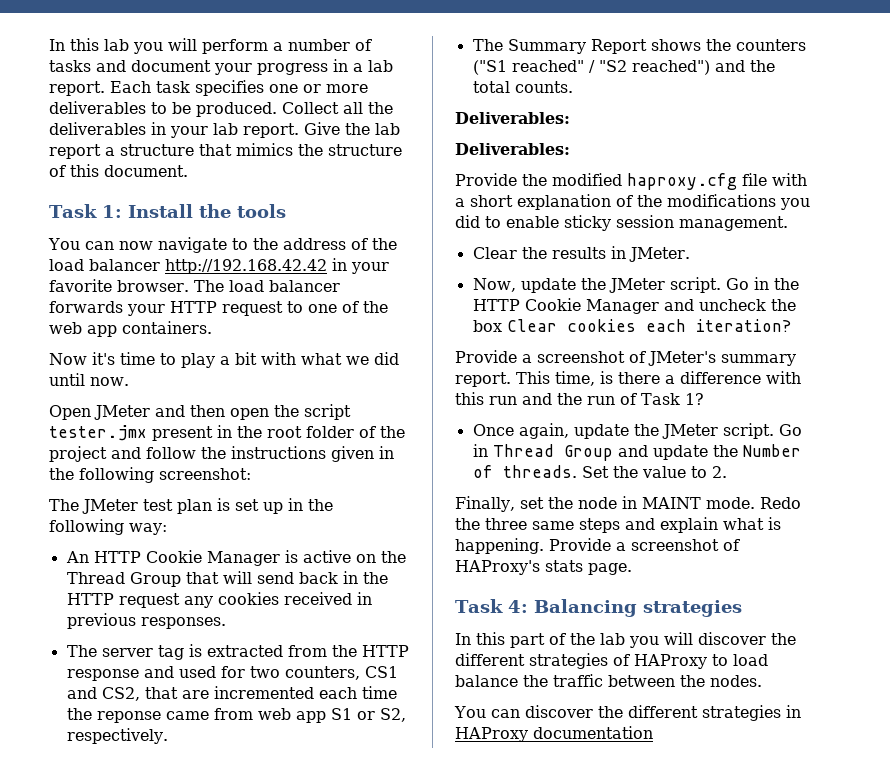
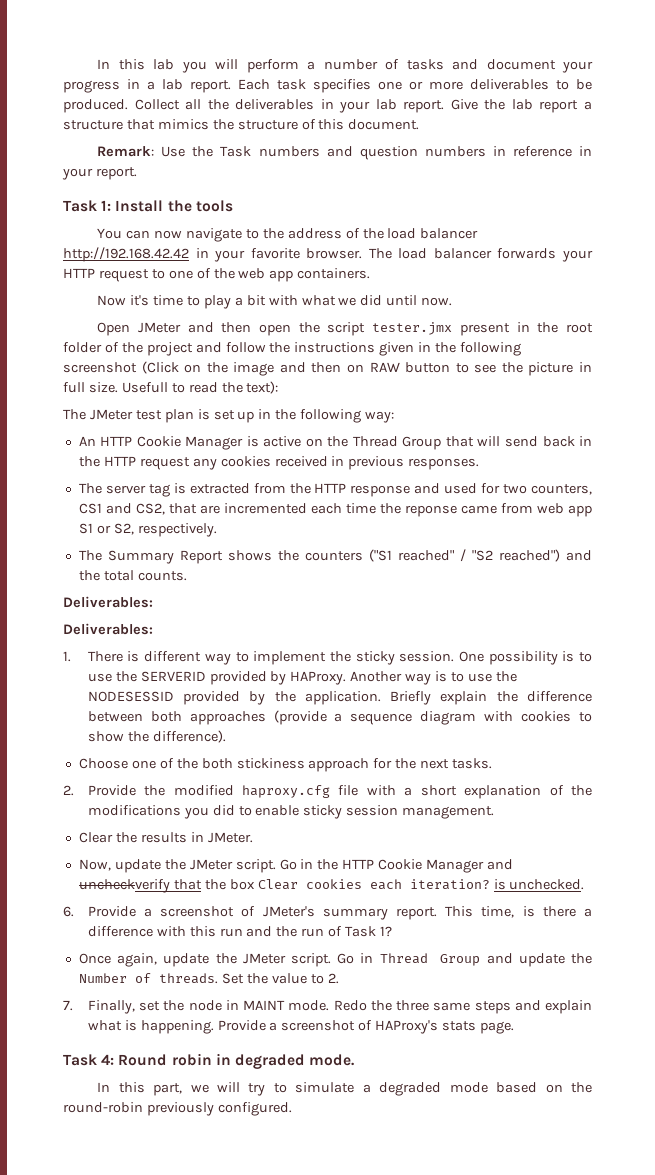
(188, 171) none -> [97,146,592,160] [62,167,137,180] // Remark: Use the Task numbers and question numbers in reference in your report.
[159,468,251,480] screenshot: -> [63,361,592,376] [63,381,279,394] screenshot (Click on the image and then on RAW button to see the picture in full size. Usefull to read the text):
(570, 149) none -> [63,651,592,665] [87,671,517,685] [87,691,592,705] [87,710,592,725] [87,730,226,743] [78,758,493,772] [63,785,74,796] 1. There is different way to implement the sticky session. One possibility is to use the SERVERID provided by HAProxy. Another way is to use the NODESESSID provided by the application. Briefly explain the difference between both approaches (provide a sequence diagram with cookies to show the difference). // Choose one of the both stickiness approach for the next tasks. // 2.
[698,299,766,311] uncheck -> [78,879,202,893] uncheckverify that
(791, 325) // -> [493,879,585,890] [63,906,74,917] is unchecked. // 6.
(727, 472) none -> [63,1000,73,1011] 7.
[533,599,742,617] [455,632,796,648] [455,653,768,669] [455,674,762,687] [454,705,801,721] [455,726,653,742] Balancing strategies // In this part of the lab you will discover the different strategies of HAProxy to load balance the traffic between the nodes. // You can discover the different strategies in HAProxy documentation -> [118,1053,355,1069] [97,1082,593,1096] [63,1102,292,1116] Round robin in degraded mode. // In this part, we will try to simulate a degraded mode based on the round-robin previously configured.

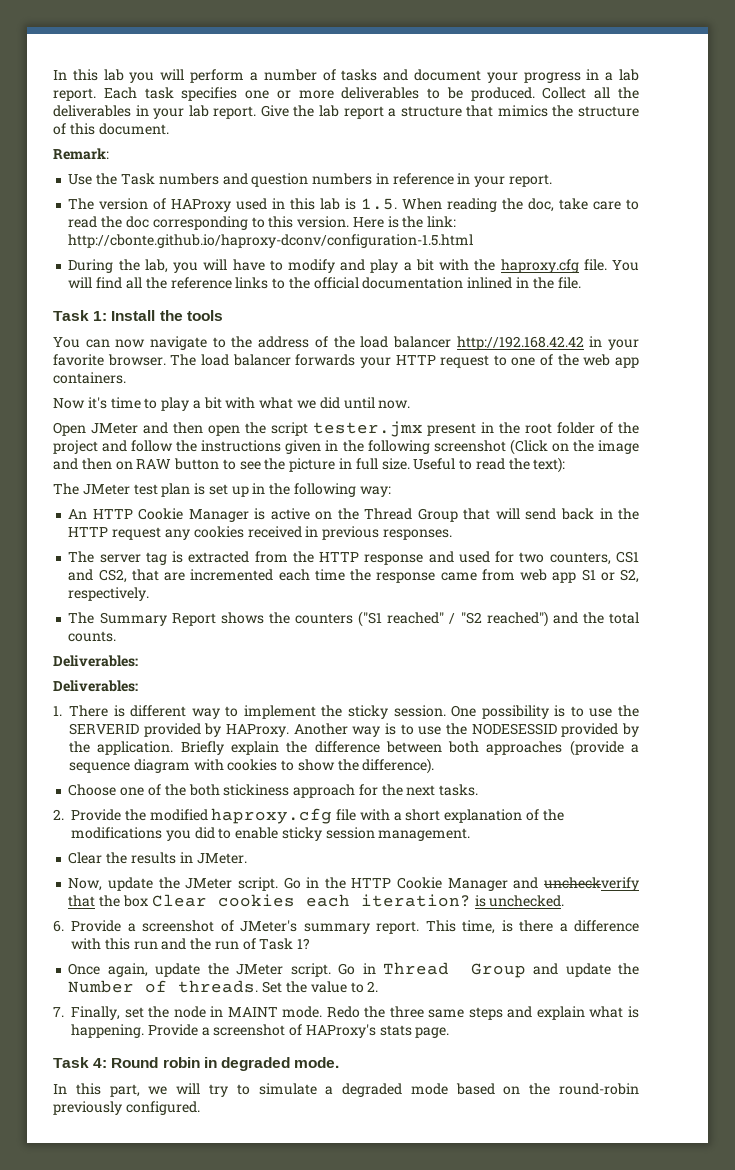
(155, 151) none -> (109, 154) //
(137, 173) none -> [68,198,640,212] [68,216,457,230] [68,234,474,248] [68,259,640,273] [68,277,581,289] // The version of HAProxy used in this lab is 1.5. When reading the doc, take care to read the doc corresponding to this version. Here is the link: http://cbonte.github.io/haproxy-dconv/configuration-1.5.html // During the lab, you will have to modify and play a bit with the haproxy.cfg file. You will find all the reference links to the official documentation inlined in the file.
[121,382,168,393] Usefull -> [413,458,456,470] Useful
[404,505,457,517] reponse -> [376,572,436,583] response

